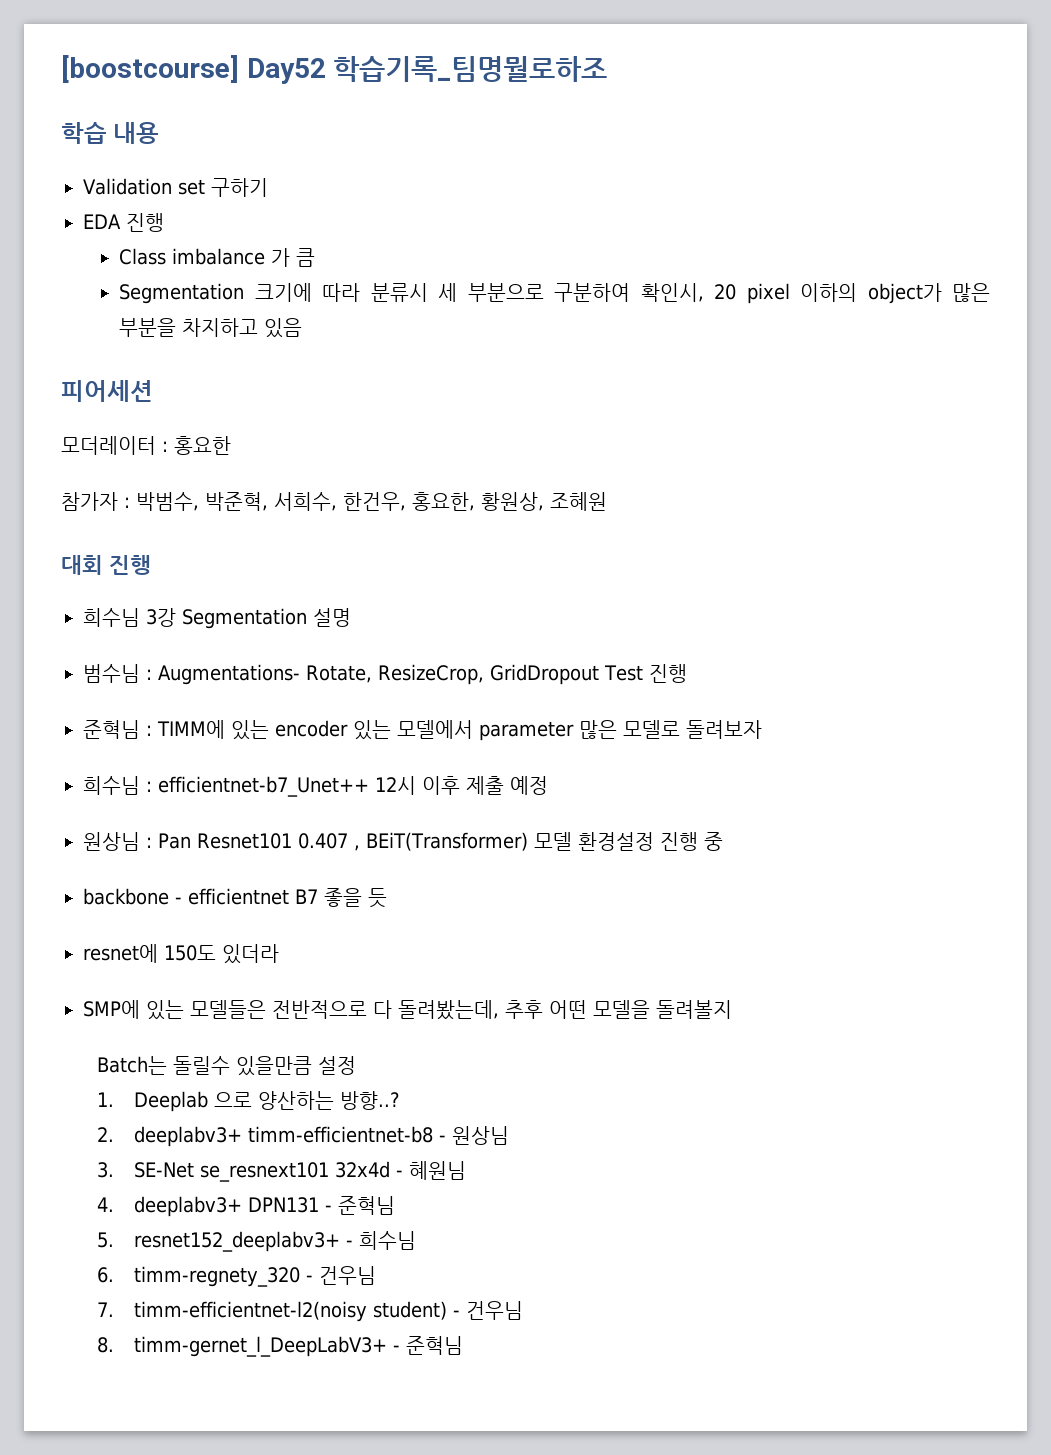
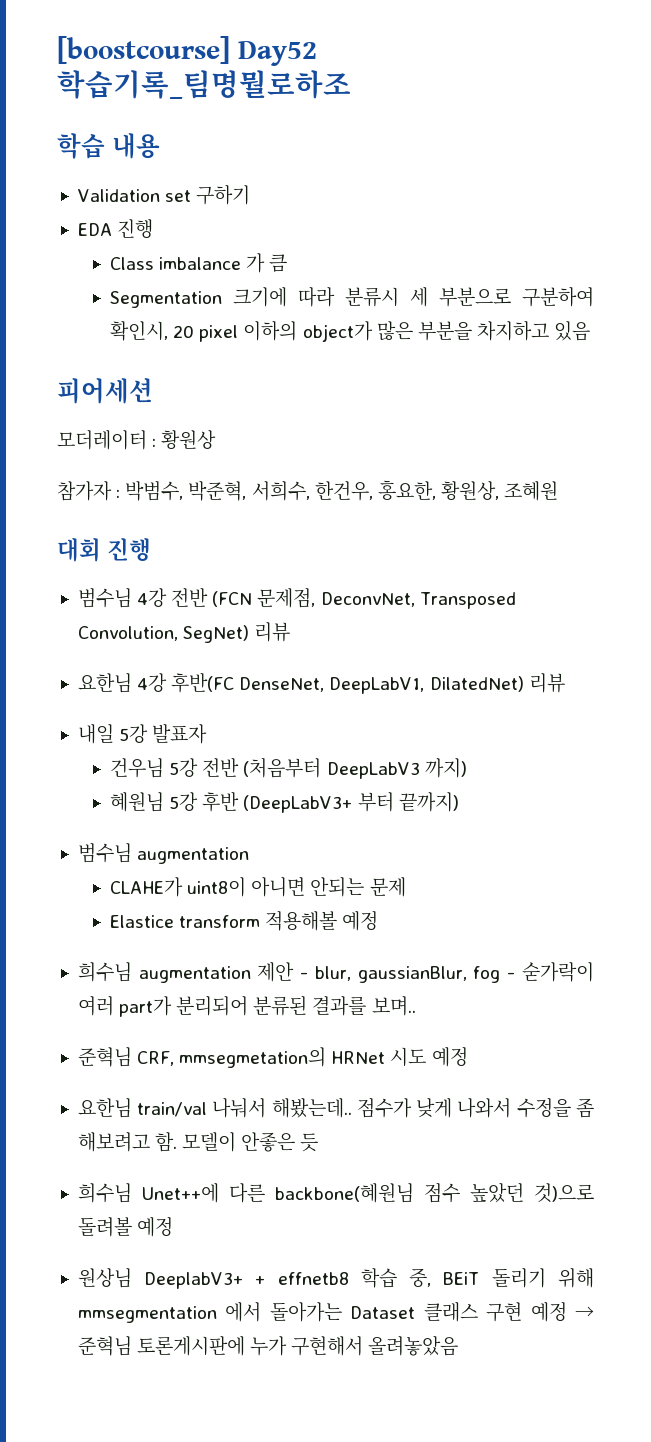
[174,436,231,455] 홍요한 -> [161,430,217,450] 황원상
[83,608,351,629] [83,664,687,685] [83,720,762,741] [83,776,548,797] [83,832,723,851] [83,888,387,908] [83,944,279,964] [83,1000,732,1020] [97,1056,357,1076] [97,1091,400,1112] [97,1126,509,1147] [97,1161,466,1182] [97,1196,395,1217] [97,1231,416,1252] [97,1266,376,1287] [97,1301,523,1322] [97,1336,463,1357] 희수님 3강 Segmentation 설명 // 범수님 : Augmentations- Rotate, ResizeCrop, GridDropout Test 진행 // 준혁님 : TIMM에 있는 encoder 있는 모델에서 parameter 많은 모델로 돌려보자 // 희수님 : efficientnet-b7_Unet++ 12시 이후 제출 예정 // 원상님 : Pan Resnet101 0.407 , BEiT(Transformer) 모델 환경설정 진행 중 // backbone - efficientnet B7 좋을 듯 // resnet에 150도 있더라 // SMP에 있는 모델들은 전반적으로 다 돌려봤는데, 추후 어떤 모델을 돌려볼지 // Batch는 돌릴수 있을만큼 설정 // 1. Deeplab 으로 양산하는 방향..? // 2. deeplabv3+ timm-efficientnet-b8 - 원상님 // 3. SE-Net se_resnext101 32x4d - 혜원님 // 4. deeplabv3+ DPN131 - 준혁님 // 5. resnet152_deeplabv3+ - 희수님 // 6. timm-regnety_320 - 건우님 // 7. timm-efficientnet-l2(noisy student) - 건우님 // 8. timm-gernet_l_DeepLabV3+ - 준혁님 -> [77,588,516,609] [77,622,291,643] [77,673,565,694] [77,723,208,744] [110,757,467,779] [110,792,459,813] [77,843,250,864] [110,877,406,897] [110,911,379,931] [77,962,594,983] [77,996,416,1017] [77,1047,468,1068] [77,1098,594,1118] [77,1132,319,1152] [77,1183,594,1203] [77,1217,174,1237] [77,1268,594,1289] [77,1302,594,1323] [77,1336,459,1356] 범수님 4강 전반 (FCN 문제점, DeconvNet, Transposed Convolution, SegNet) 리뷰 // 요한님 4강 후반(FC DenseNet, DeepLabV1, DilatedNet) 리뷰 // 내일 5강 발표자 // 건우님 5강 전반 (처음부터 DeepLabV3 까지) // 혜원님 5강 후반 (DeepLabV3+ 부터 끝까지) // 범수님 augmentation // CLAHE가 uint8이 아니면 안되는 문제 // Elastice transform 적용해볼 예정 // 희수님 augmentation 제안 - blur, gaussianBlur, fog - 숟가락이 여러 part가 분리되어 분류된 결과를 보며.. // 준혁님 CRF, mmsegmetation의 HRNet 시도 예정 // 요한님 train/val 나눠서 해봤는데.. 점수가 낮게 나와서 수정을 좀 해보려고 함. 모델이 안좋은 듯 // 희수님 Unet++에 다른 backbone(혜원님 점수 높았던 것)으로 돌려볼 예정 // 원상님 DeeplabV3+ + effnetb8 학습 중, BEiT 돌리기 위해 mmsegmentation 에서 돌아가는 Dataset 클래스 구현 예정 → 준혁님 토론게시판에 누가 구현해서 올려놓았음

